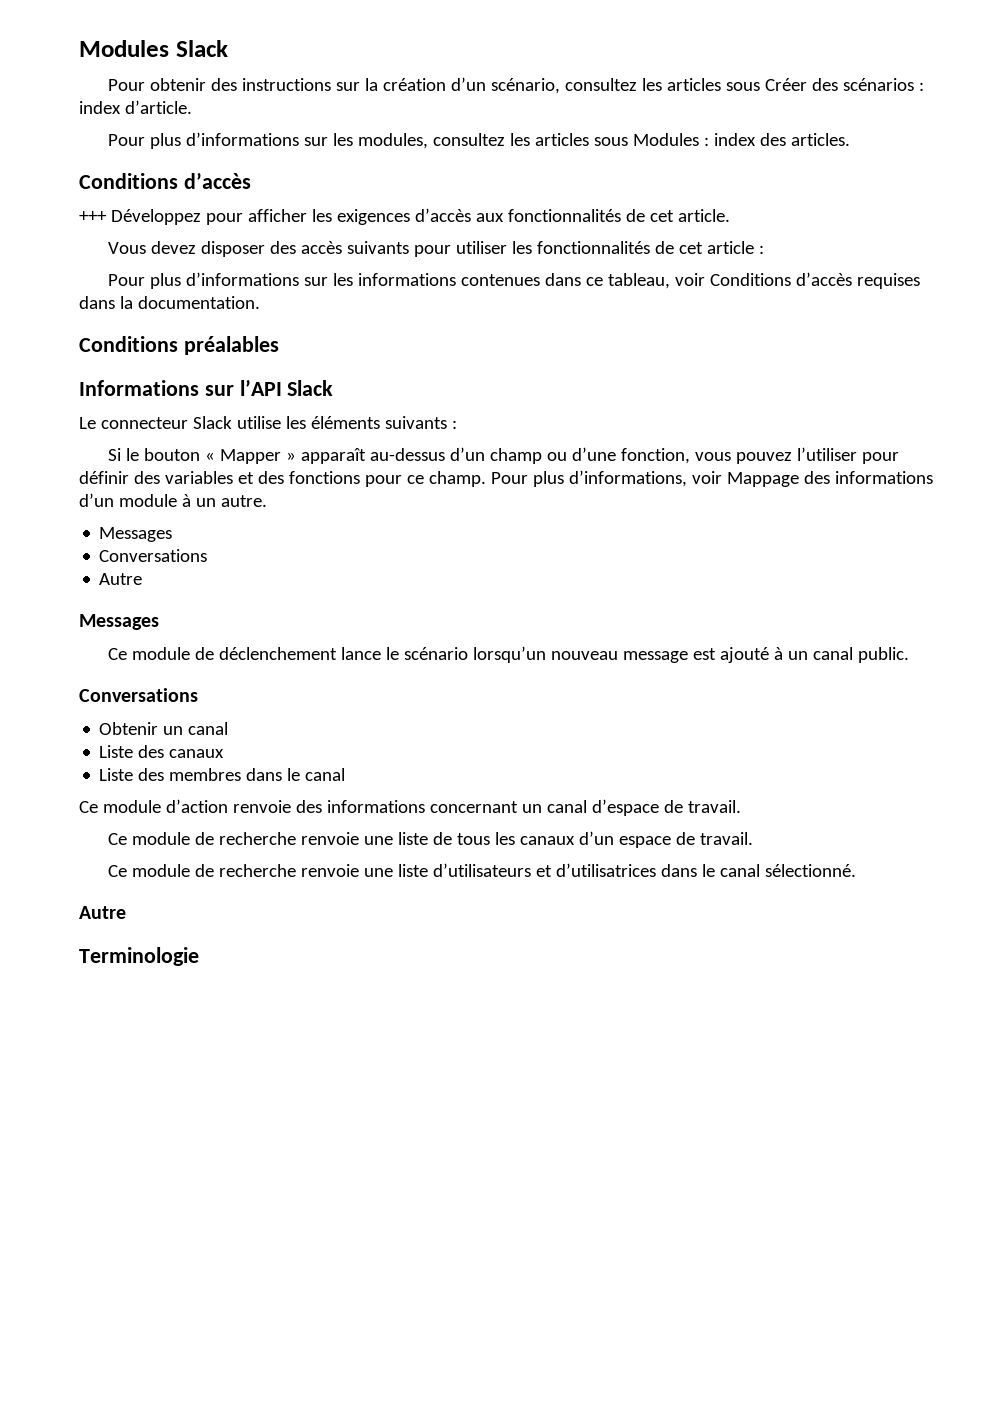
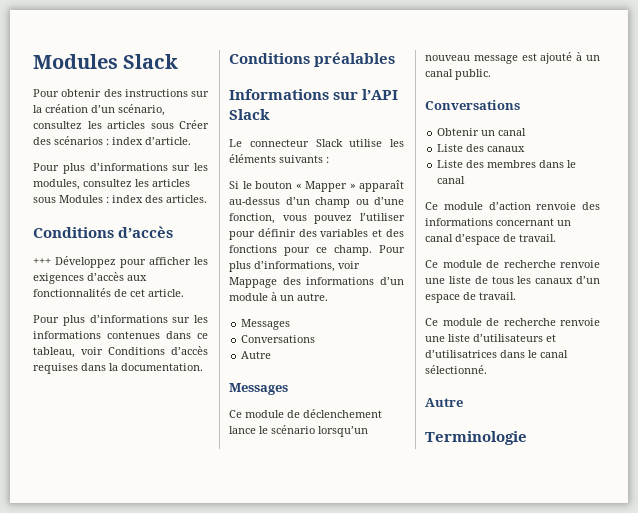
[107,241,764,257] // Vous devez disposer des accès suivants pour utiliser les fonctionnalités de cet article : -> (184, 293) none

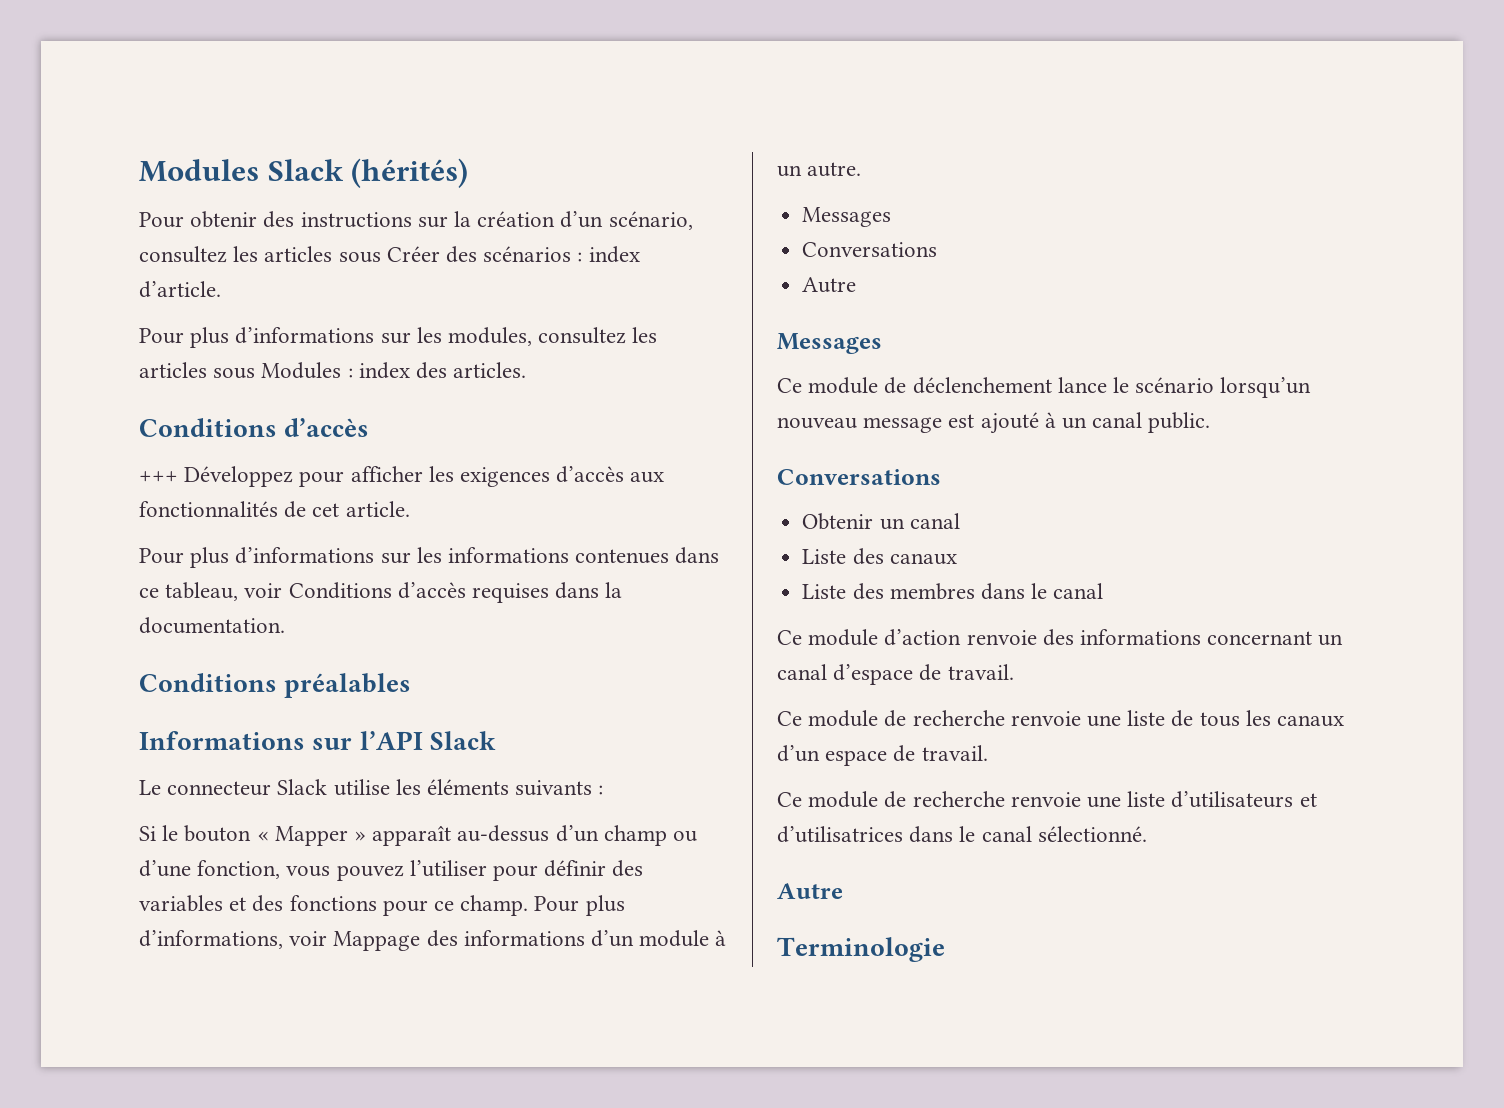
(179, 61) none -> [351,158,469,188] (hérités)

